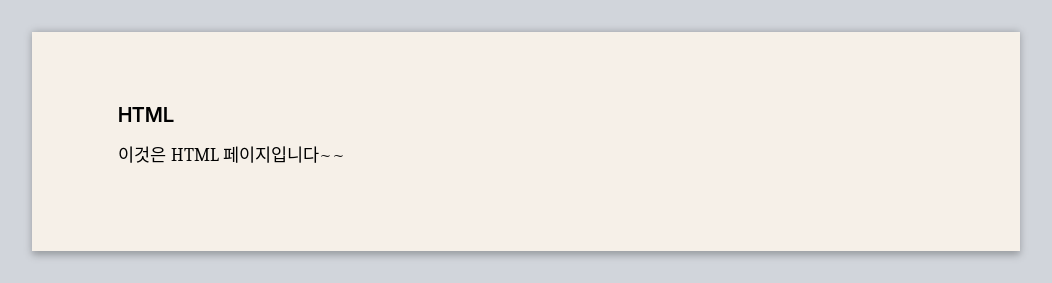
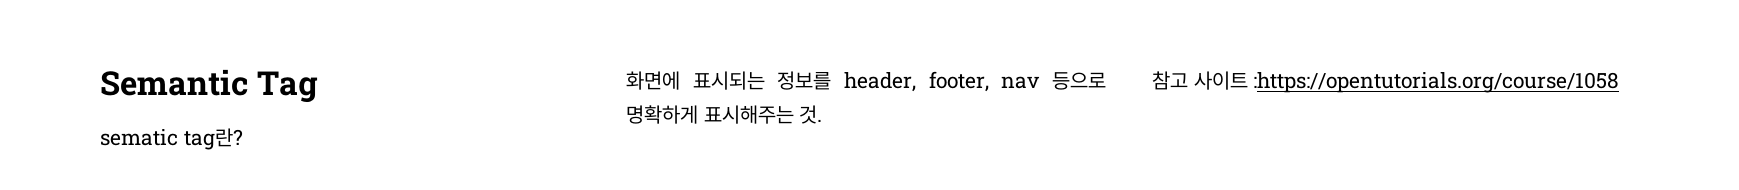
[118,107,174,122] [118,146,346,163] HTML // 이것은 HTML 페이지입니다~~ -> [100,69,318,103] [100,128,243,150] [626,71,1106,92] [626,105,823,124] [1152,71,1620,93] Semantic Tag // sematic tag란? // 화면에 표시되는 정보를 header, footer, nav 등으로 명확하게 표시해주는 것. // 참고 사이트 :https://opentutorials.org/course/1058

